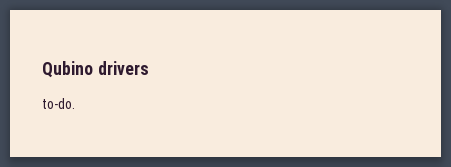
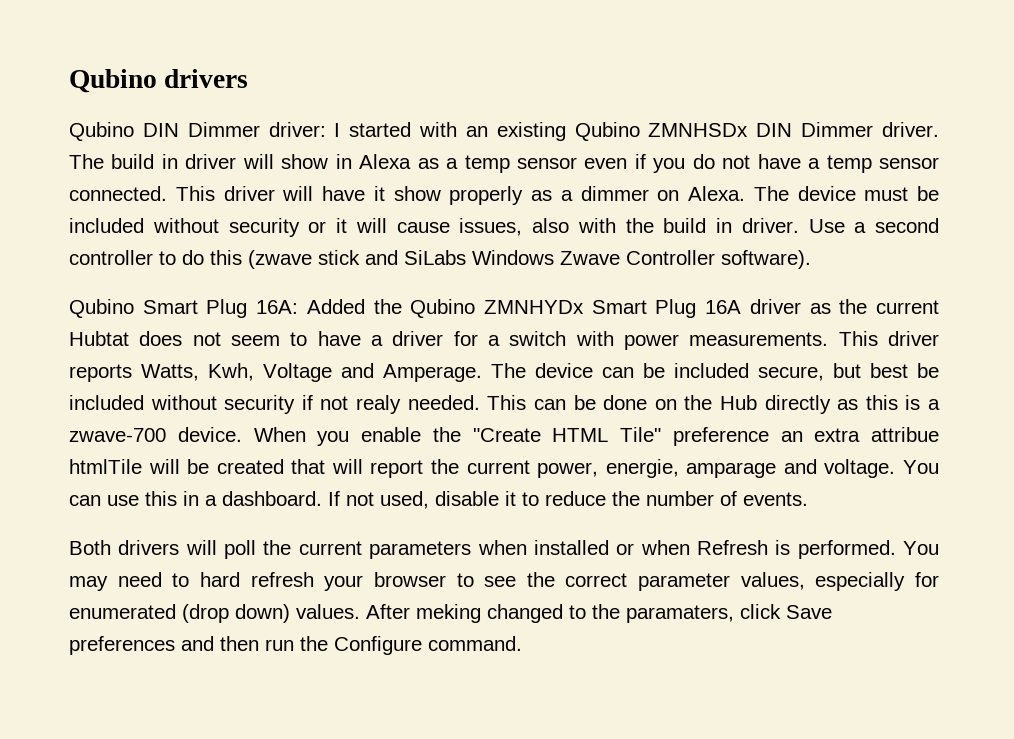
[42,98,75,109] to-do. -> [69,122,939,141] [69,154,940,173] [69,186,939,205] [69,218,939,237] [69,250,811,269] [69,299,939,318] [69,331,939,350] [69,363,939,382] [69,395,940,414] [69,427,939,446] [69,459,939,478] [69,491,808,509] [69,540,940,559] [69,572,939,591] [69,604,832,623] [69,636,522,655] Qubino DIN Dimmer driver: I started with an existing Qubino ZMNHSDx DIN Dimmer driver. The build in driver will show in Alexa as a temp sensor even if you do not have a temp sensor connected. This driver will have it show properly as a dimmer on Alexa. The device must be included without security or it will cause issues, also with the build in driver. Use a second controller to do this (zwave stick and SiLabs Windows Zwave Controller software). // Qubino Smart Plug 16A: Added the Qubino ZMNHYDx Smart Plug 16A driver as the current Hubtat does not seem to have a driver for a switch with power measurements. This driver reports Watts, Kwh, Voltage and Amperage. The device can be included secure, but best be included without security if not realy needed. This can be done on the Hub directly as this is a zwave-700 device. When you enable the "Create HTML Tile" preference an extra attribue htmlTile will be created that will report the current power, energie, amparage and voltage. You can use this in a dashboard. If not used, disable it to reduce the number of events. // Both drivers will poll the current parameters when installed or when Refresh is performed. You may need to hard refresh your browser to see the correct parameter values, especially for enumerated (drop down) values. After meking changed to the paramaters, click Save preferences and then run the Configure command.

